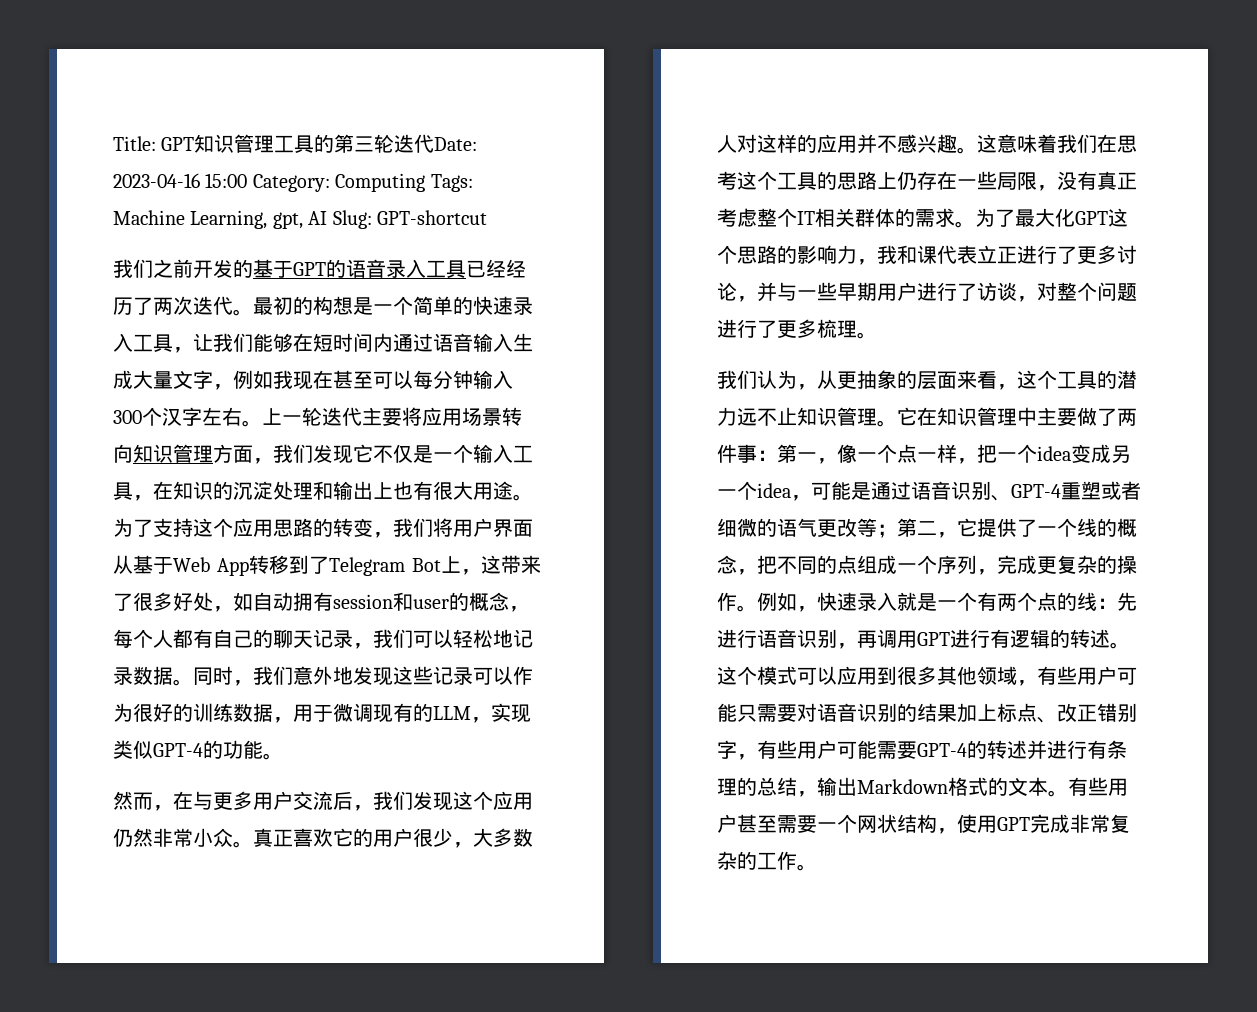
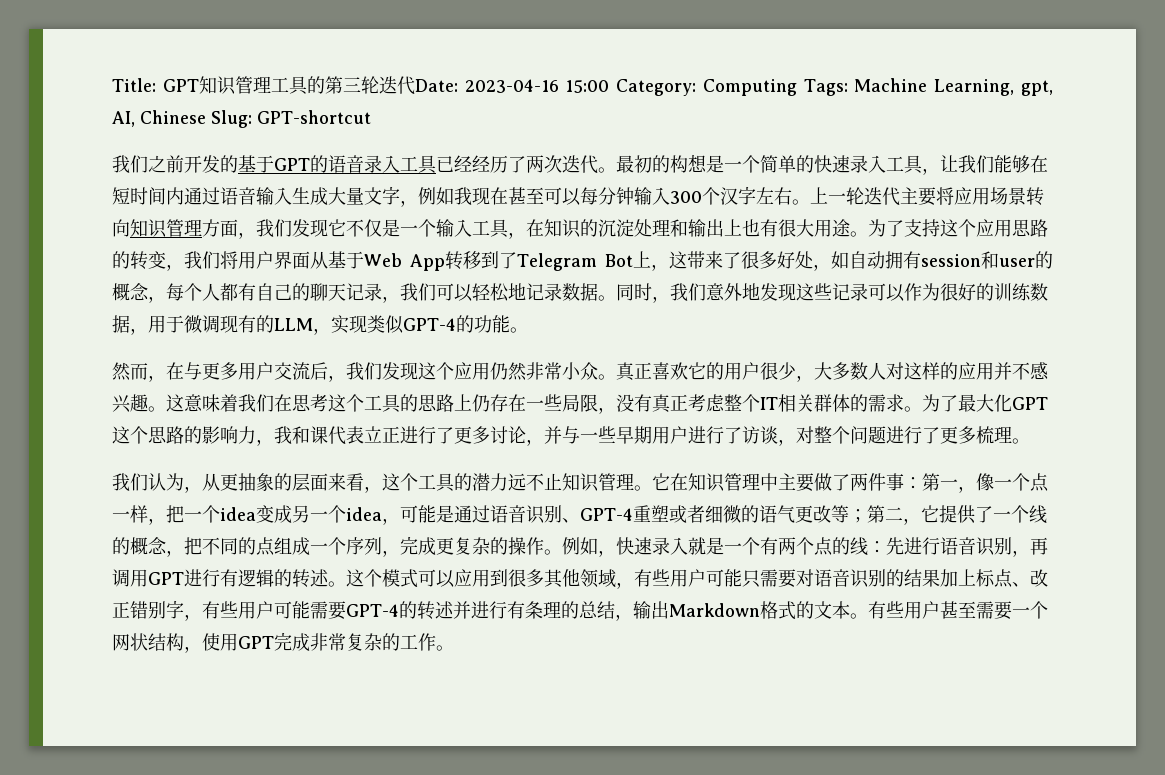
[308,211,328,225] AI -> [112,110,206,127] AI, Chinese

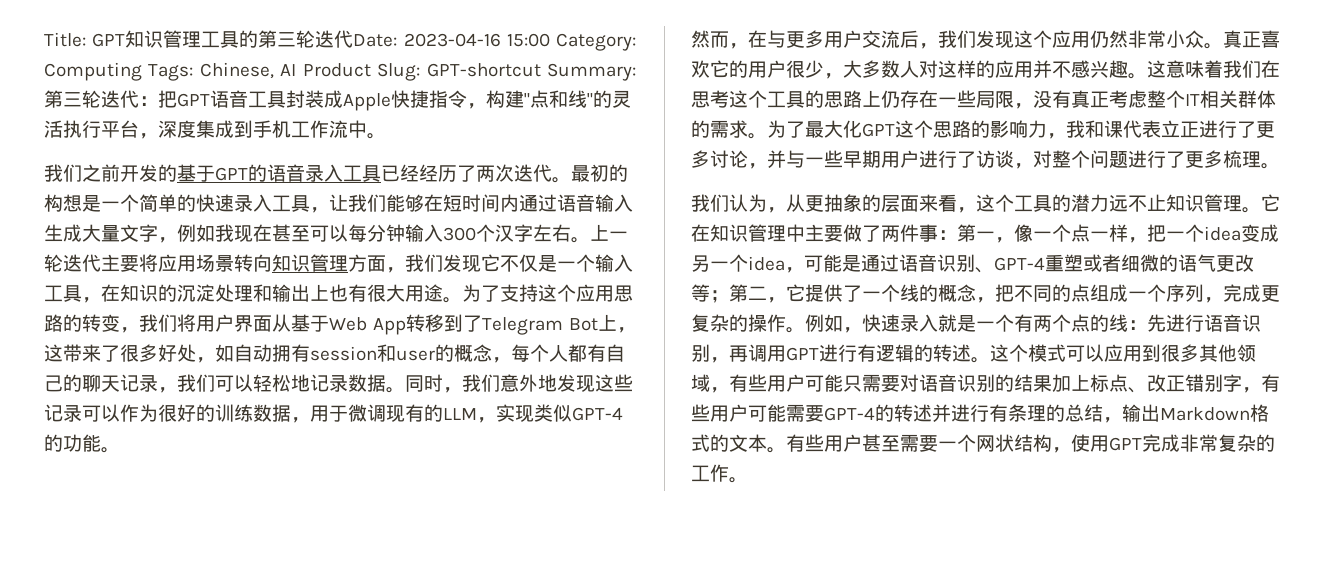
[854,78,1054,96] [112,110,371,128] Machine Learning, gpt, AI, Chinese Slug: GPT-shortcut -> [199,62,637,81] [44,90,631,111] [44,120,386,139] Chinese, AI Product Slug: GPT-shortcut Summary:第三轮迭代：把GPT语音工具封装成Apple快捷指令，构建"点和线"的灵活执行平台，深度集成到手机工作流中。

